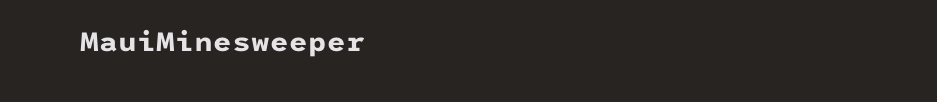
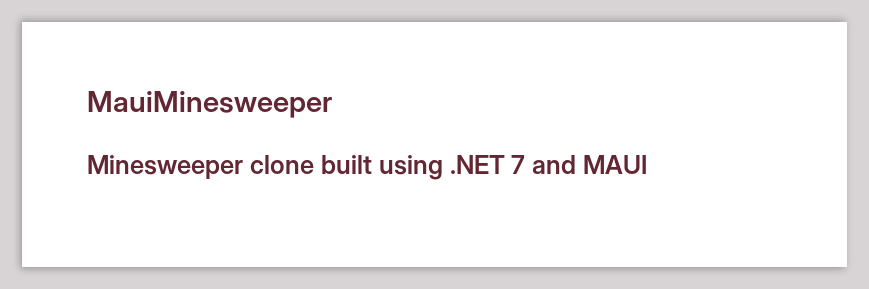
(365, 43) none -> [87,155,648,180] // Minesweeper clone built using .NET 7 and MAUI

